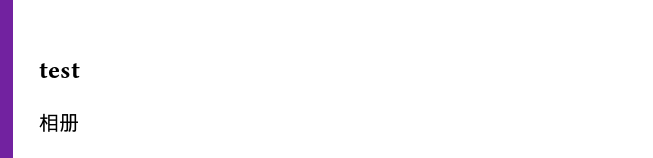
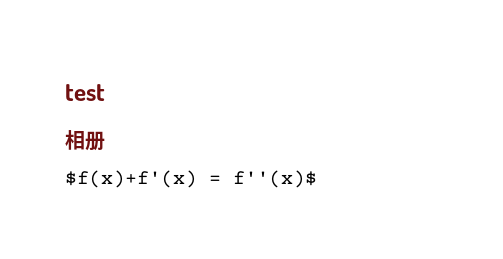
(79, 123) none -> [65,170,317,188] // $f(x)+f'(x) = f''(x)$

